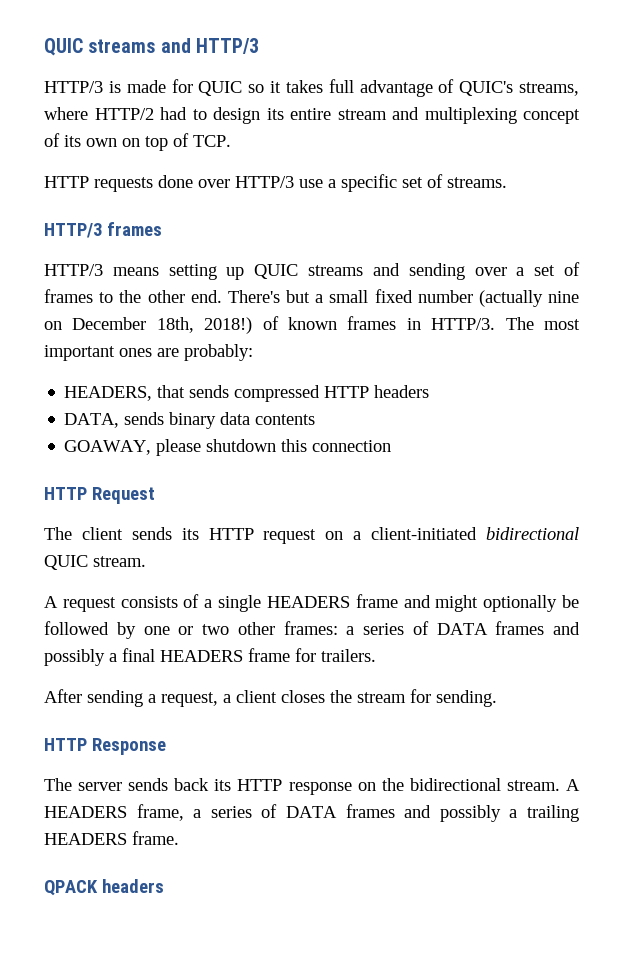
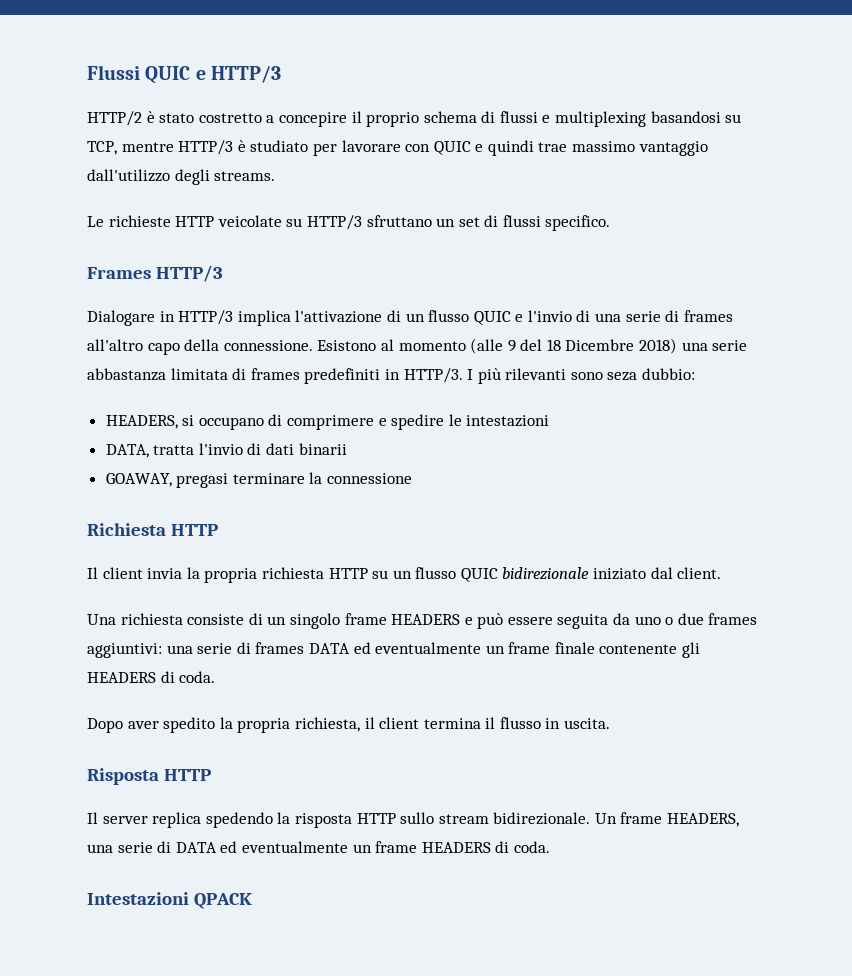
[44,38,259,56] [44,79,579,97] [44,107,580,124] [44,133,231,151] [44,174,507,192] [44,222,162,238] [44,262,580,280] [44,289,580,307] [44,316,580,334] [44,344,253,361] [64,385,430,402] [64,412,316,429] [64,439,392,456] [44,487,155,504] [44,527,580,544] [44,555,146,570] [44,594,579,612] [44,621,580,639] [44,648,376,666] [44,689,497,707] [44,738,166,755] [44,778,580,795] [44,804,580,822] [44,831,179,845] [44,879,164,896] QUIC streams and HTTP/3 // HTTP/3 is made for QUIC so it takes full advantage of QUIC's streams, where HTTP/2 had to design its entire stream and multiplexing concept of its own on top of TCP. // HTTP requests done over HTTP/3 use a specific set of streams. // HTTP/3 frames // HTTP/3 means setting up QUIC streams and sending over a set of frames to the other end. There's but a small fixed number (actually nine on December 18th, 2018!) of known frames in HTTP/3. The most important ones are probably: // HEADERS, that sends compressed HTTP headers // DATA, sends binary data contents // GOAWAY, please shutdown this connection // HTTP Request // The client sends its HTTP request on a client-initiated bidirectional QUIC stream. // A request consists of a single HEADERS frame and might optionally be followed by one or two other frames: a series of DATA frames and possibly a final HEADERS frame for trailers. // After sending a request, a client closes the stream for sending. // HTTP Response // The server sends back its HTTP response on the bidirectional stream. A HEADERS frame, a series of DATA frames and possibly a trailing HEADERS frame. // QPACK headers -> [87,65,281,84] [87,111,742,127] [87,140,708,156] [87,169,276,185] [87,215,611,231] [87,265,223,282] [87,310,733,326] [87,338,748,355] [87,368,696,384] [105,414,550,430] [105,443,347,458] [105,472,413,488] [87,523,218,536] [87,567,722,583] [87,613,758,629] [87,642,701,658] [87,671,216,683] [87,717,611,733] [87,768,211,785] [87,812,740,828] [87,841,550,853] [87,892,252,909] Flussi QUIC e HTTP/3 // HTTP/2 è stato costretto a concepire il proprio schema di flussi e multiplexing basandosi su TCP, mentre HTTP/3 è studiato per lavorare con QUIC e quindi trae massimo vantaggio dall'utilizzo degli streams. // Le richieste HTTP veicolate su HTTP/3 sfruttano un set di flussi specifico. // Frames HTTP/3 // Dialogare in HTTP/3 implica l'attivazione di un flusso QUIC e l'invio di una serie di frames all'altro capo della connessione. Esistono al momento (alle 9 del 18 Dicembre 2018) una serie abbastanza limitata di frames predefiniti in HTTP/3. I più rilevanti sono seza dubbio: // HEADERS, si occupano di comprimere e spedire le intestazioni // DATA, tratta l'invio di dati binarii // GOAWAY, pregasi terminare la connessione // Richiesta HTTP // Il client invia la propria richiesta HTTP su un flusso QUIC bidirezionale iniziato dal client. // Una richiesta consiste di un singolo frame HEADERS e può essere seguita da uno o due frames aggiuntivi: una serie di frames DATA ed eventualmente un frame finale contenente gli HEADERS di coda. // Dopo aver spedito la propria richiesta, il client termina il flusso in uscita. // Risposta HTTP // Il server replica spedendo la risposta HTTP sullo stream bidirezionale. Un frame HEADERS, una serie di DATA ed eventualmente un frame HEADERS di coda. // Intestazioni QPACK

